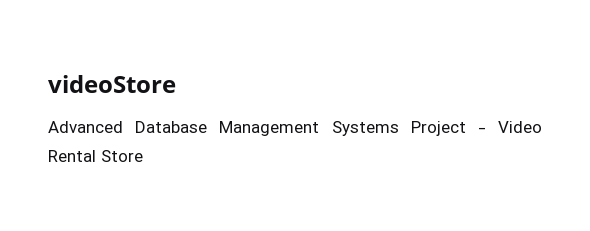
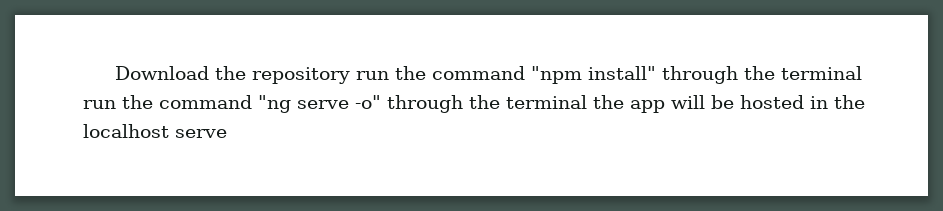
[48,75,176,93] [48,121,543,136] [48,150,143,162] videoStore // Advanced Database Management Systems Project - Video Rental Store -> [115,66,863,84] [83,95,865,113] [83,124,227,138] Download the repository run the command "npm install" through the terminal run the command "ng serve -o" through the terminal the app will be hosted in the localhost serve

